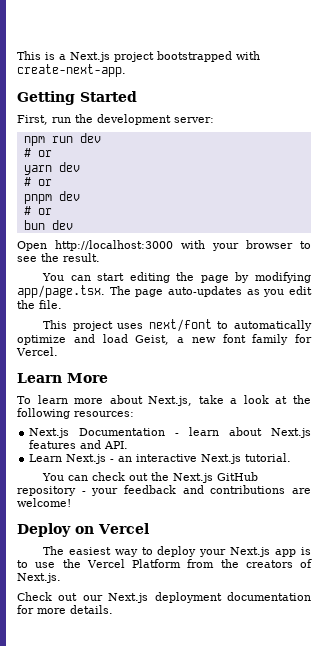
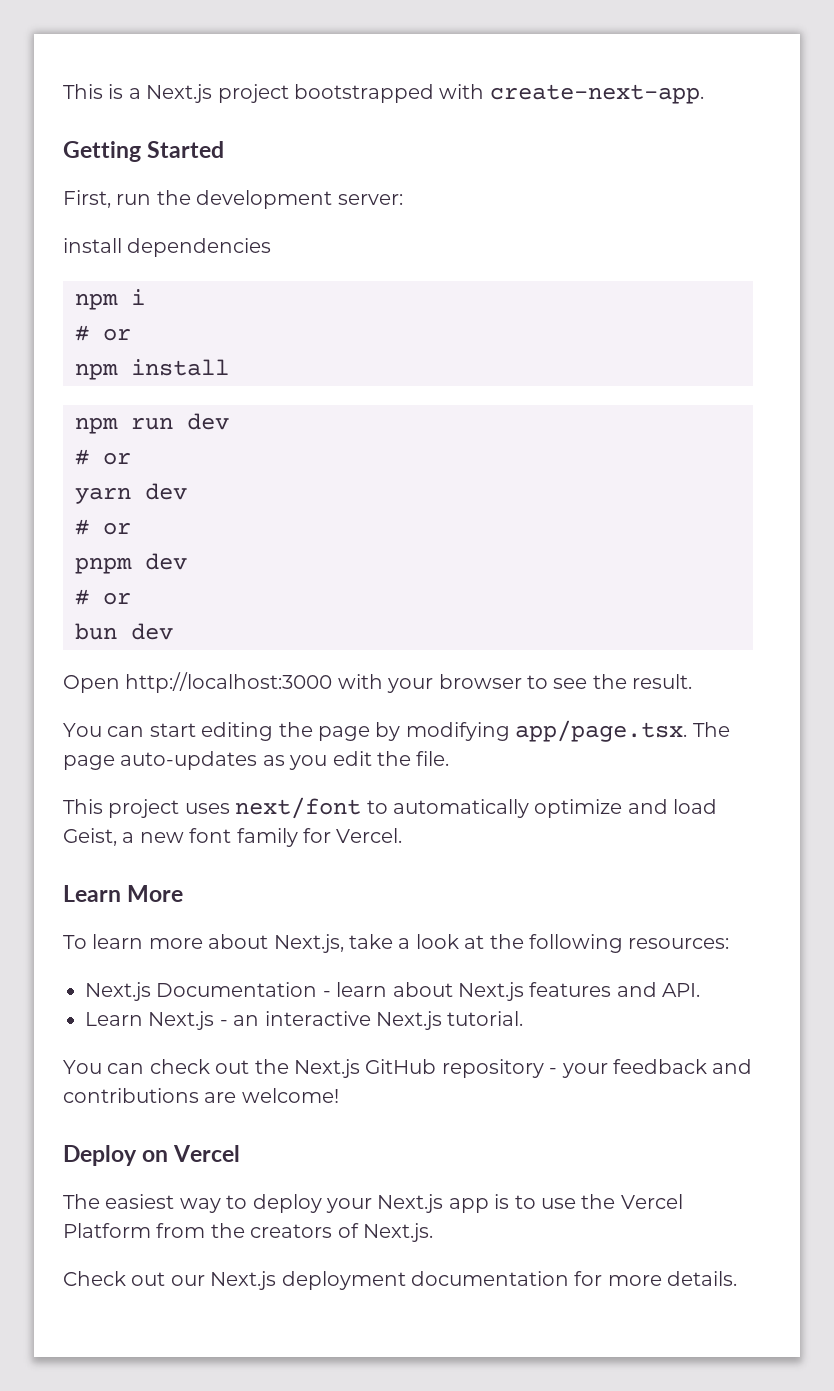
(214, 120) none -> [63,238,272,257] [75,289,145,310] [75,325,131,341] [75,359,229,380] // install dependencies // npm i // # or // npm install

